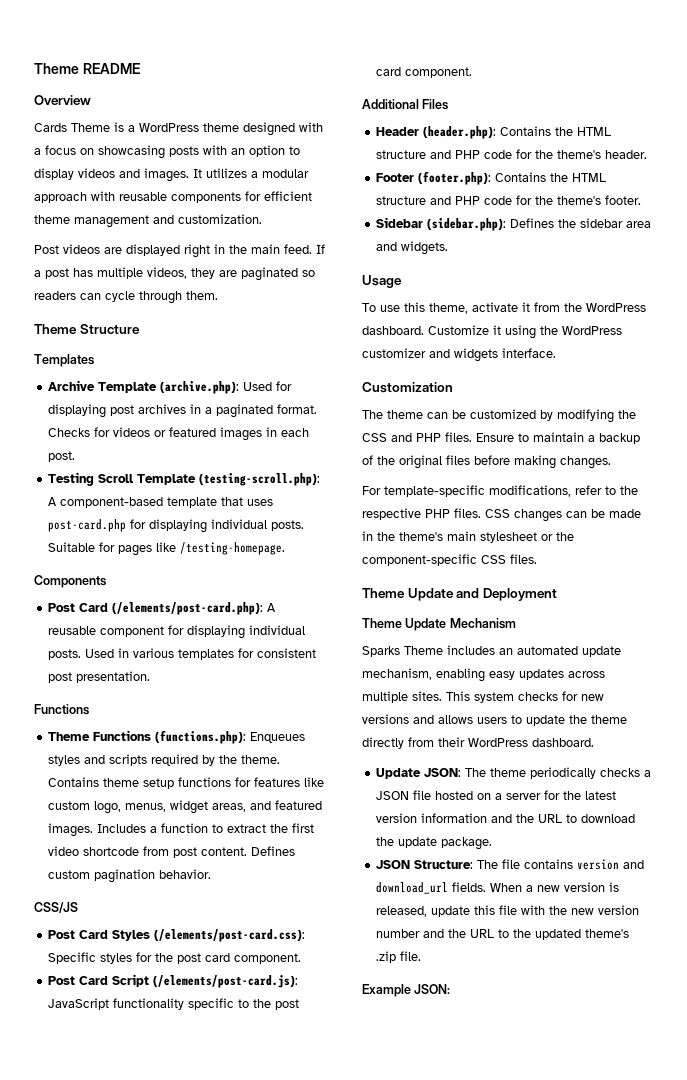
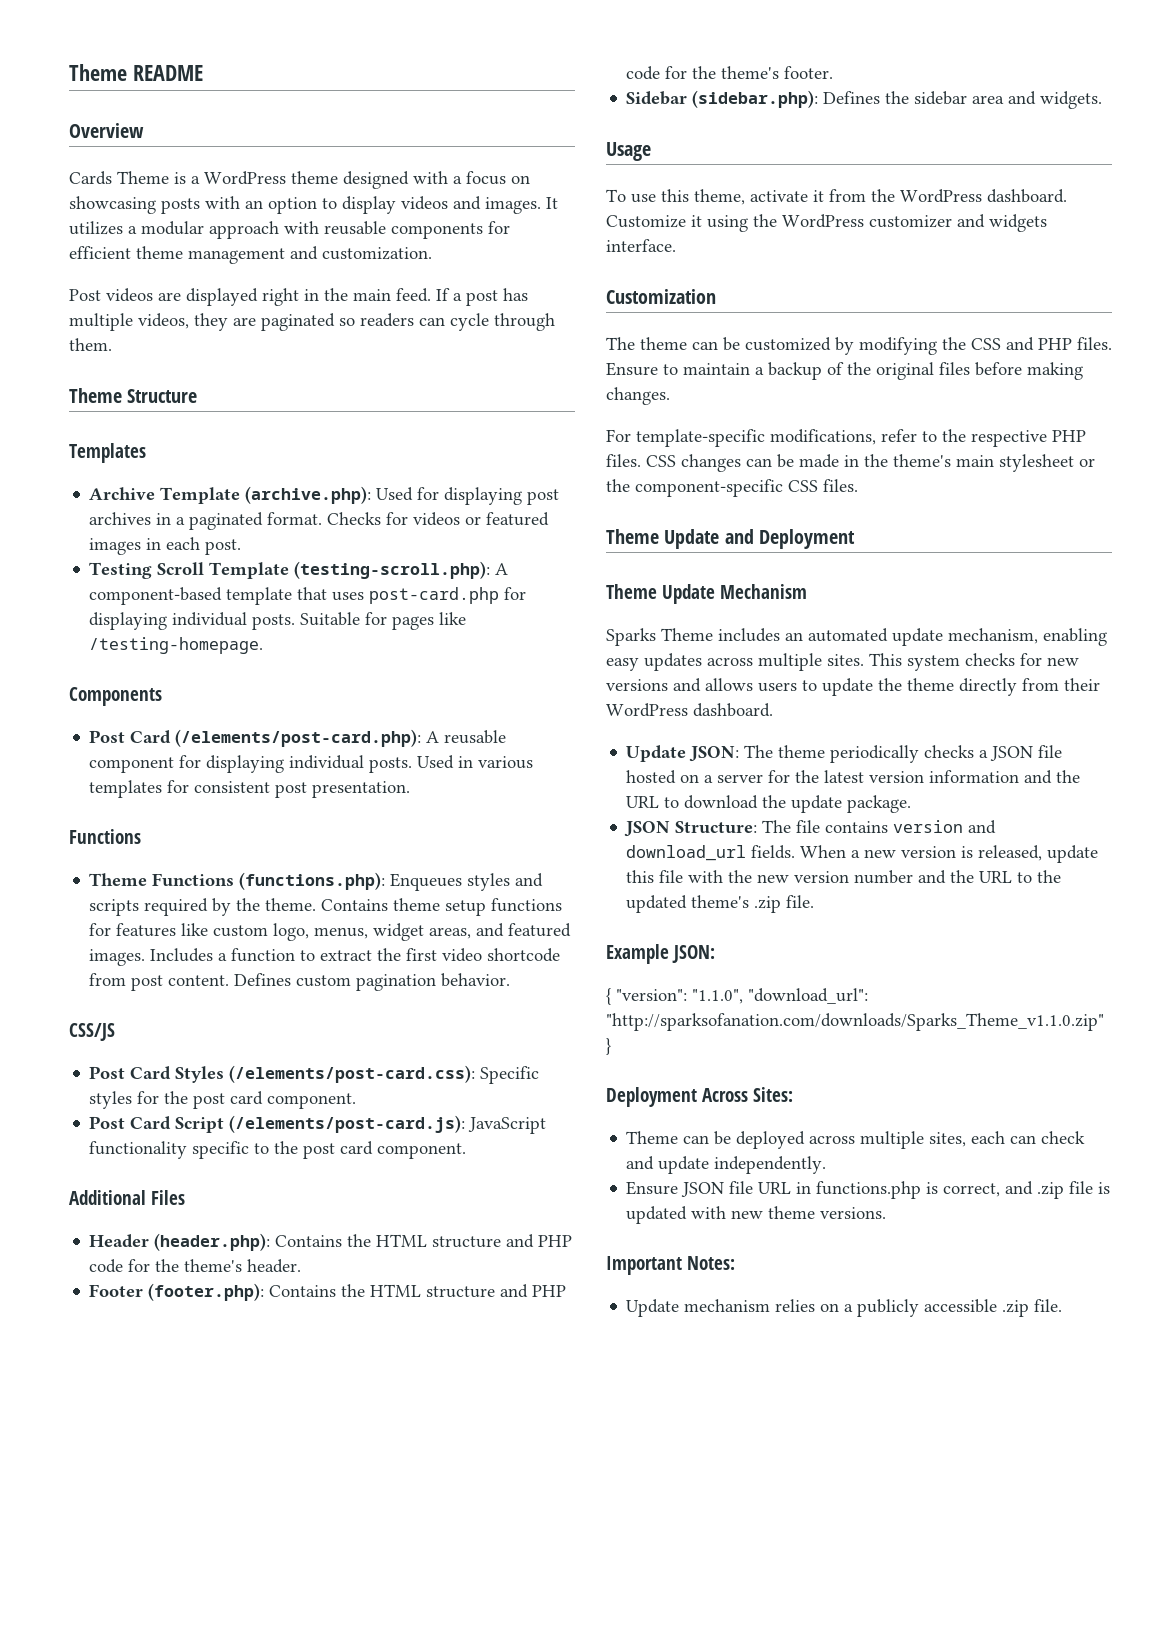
(451, 989) none -> [606,988,868,1005] [606,1013,1104,1031] [606,1038,611,1055] [606,1087,793,1107] [626,1131,1086,1149] [626,1156,827,1174] [626,1181,1111,1199] [626,1206,887,1224] [606,1256,735,1275] [626,1299,1063,1317] // { "version": "1.1.0", "download_url": "http://sparksofanation.com/downloads/Sparks_Theme_v1.1.0.zip" } // Deployment Across Sites: // Theme can be deployed across multiple sites, each can check and update independently. // Ensure JSON file URL in functions.php is correct, and .zip file is updated with new theme versions. // Important Notes: // Update mechanism relies on a publicly accessible .zip file.

